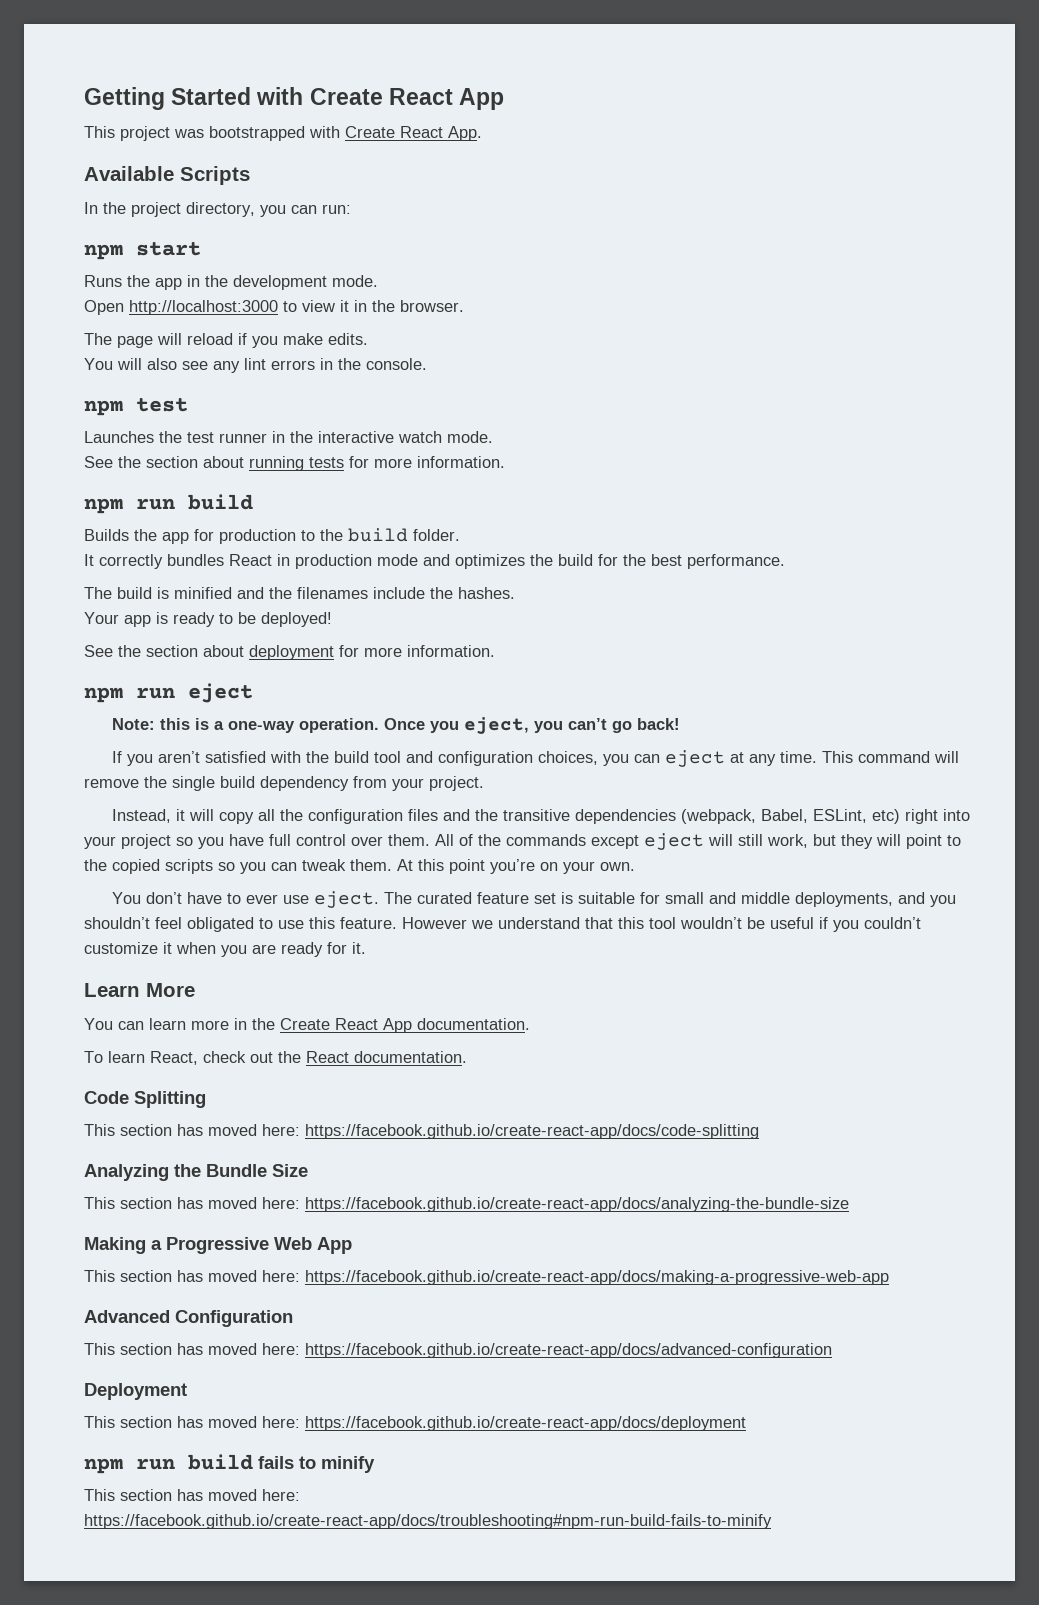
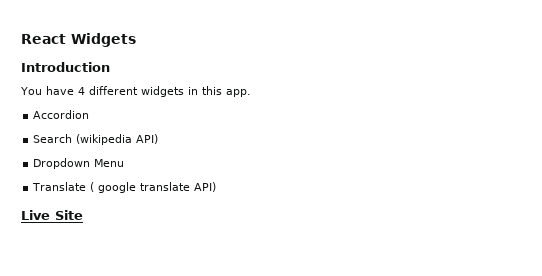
[84,87,505,110] [84,126,482,141] [84,166,250,185] [84,202,351,217] [84,242,201,260] [84,275,378,290] [84,300,464,315] [84,333,368,348] [84,358,427,373] [84,398,188,416] [84,431,493,443] [84,456,505,471] [84,494,253,514] [84,528,460,544] [84,554,785,569] [84,587,515,599] [84,612,332,627] [84,645,495,660] [84,683,253,703] [112,717,681,734] [112,750,960,767] [84,776,484,791] [112,809,971,824] [84,833,961,850] [84,859,635,874] [112,891,957,908] [84,917,921,932] [84,942,366,957] [84,983,195,997] [84,1018,530,1033] [84,1051,467,1065] [84,1091,206,1108] [84,1124,759,1139] [84,1164,308,1181] [84,1197,849,1212] [84,1237,352,1254] [84,1270,889,1285] [84,1310,293,1327] [84,1343,832,1358] [84,1383,187,1400] [84,1416,746,1431] [84,1454,375,1474] [84,1489,300,1501] [84,1514,772,1529] Getting Started with Create React App // This project was bootstrapped with Create React App. // Available Scripts // In the project directory, you can run: // npm start // Runs the app in the development mode. // Open http://localhost:3000 to view it in the browser. // The page will reload if you make edits. // You will also see any lint errors in the console. // npm test // Launches the test runner in the interactive watch mode. // See the section about running tests for more information. // npm run build // Builds the app for production to the build folder. // It correctly bundles React in production mode and optimizes the build for the best performance. // The build is minified and the filenames include the hashes. // Your app is ready to be deployed! // See the section about deployment for more information. // npm run eject // Note: this is a one-way operation. Once you eject, you can’t go back! // If you aren’t satisfied with the build tool and configuration choices, you can eject at any time. This command will remove the single build dependency from your project. // Instead, it will copy all the configuration files and the transitive dependencies (webpack, Babel, ESLint, etc) right into your project so you have full control over them. All of the commands except eject will still work, but they will point to the copied scripts so you can tweak them. At this point you’re on your own. // You don’t have to ever use eject. The curated feature set is suitable for small and middle deployments, and you shouldn’t feel obligated to use this feature. However we understand that this tool wouldn’t be useful if you couldn’t customize it when you are ready for it. // Learn More // You can learn more in the Create React App documentation. // To learn React, check out the React documentation. // Code Splitting // This section has moved here: https://facebook.github.io/create-react-app/docs/code-splitting // Analyzing the Bundle Size // This section has moved here: https://facebook.github.io/create-react-app/docs/analyzing-the-bundle-size // Making a Progressive Web App // This section has moved here: https://facebook.github.io/create-react-app/docs/making-a-progressive-web-app // Advanced Configuration // This section has moved here: https://facebook.github.io/create-react-app/docs/advanced-configuration // Deployment // This section has moved here: https://facebook.github.io/create-react-app/docs/deployment // npm run build fails to minify // This section has moved here: https://facebook.github.io/create-react-app/docs/troubleshooting#npm-run-build-fails-to-minify -> [21,33,136,47] [21,62,110,72] [20,86,251,97] [33,110,90,119] [33,134,159,145] [33,158,125,169] [32,182,217,193] [21,210,83,220] React Widgets // Introduction // You have 4 different widgets in this app. // Accordion // Search (wikipedia API) // Dropdown Menu // Translate ( google translate API) // Live Site

